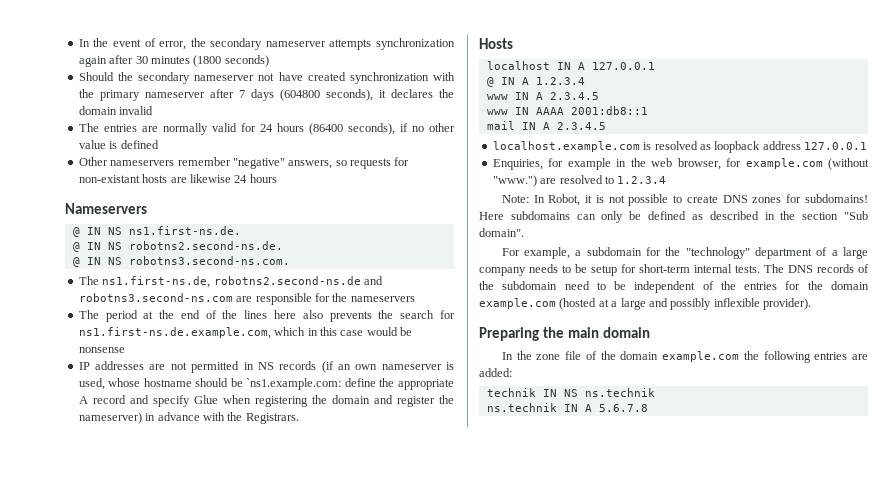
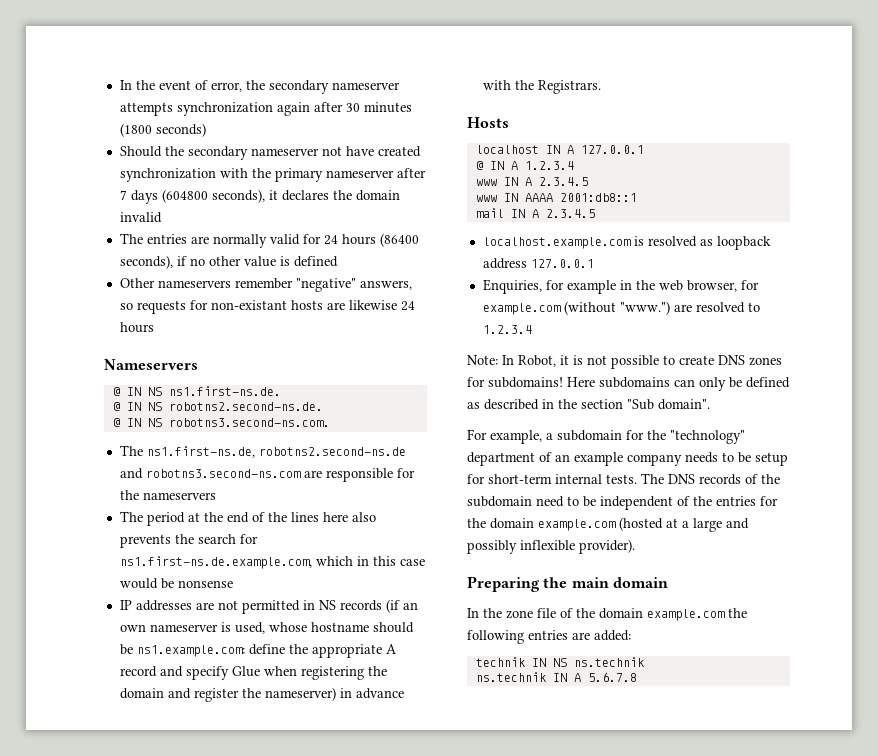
[246,378,342,390] `ns1.example.com: -> [136,645,245,657] ns1.example.com:
[831,247,868,259] a large -> [555,452,623,466] an example

